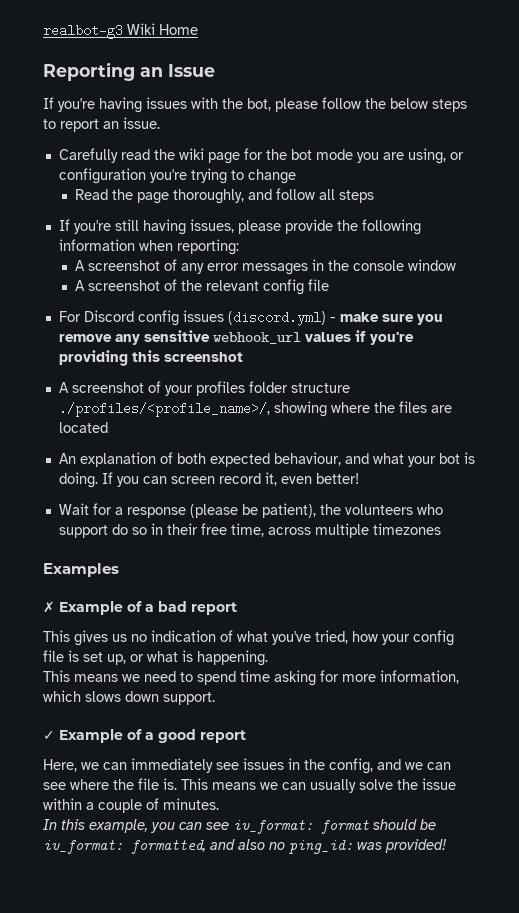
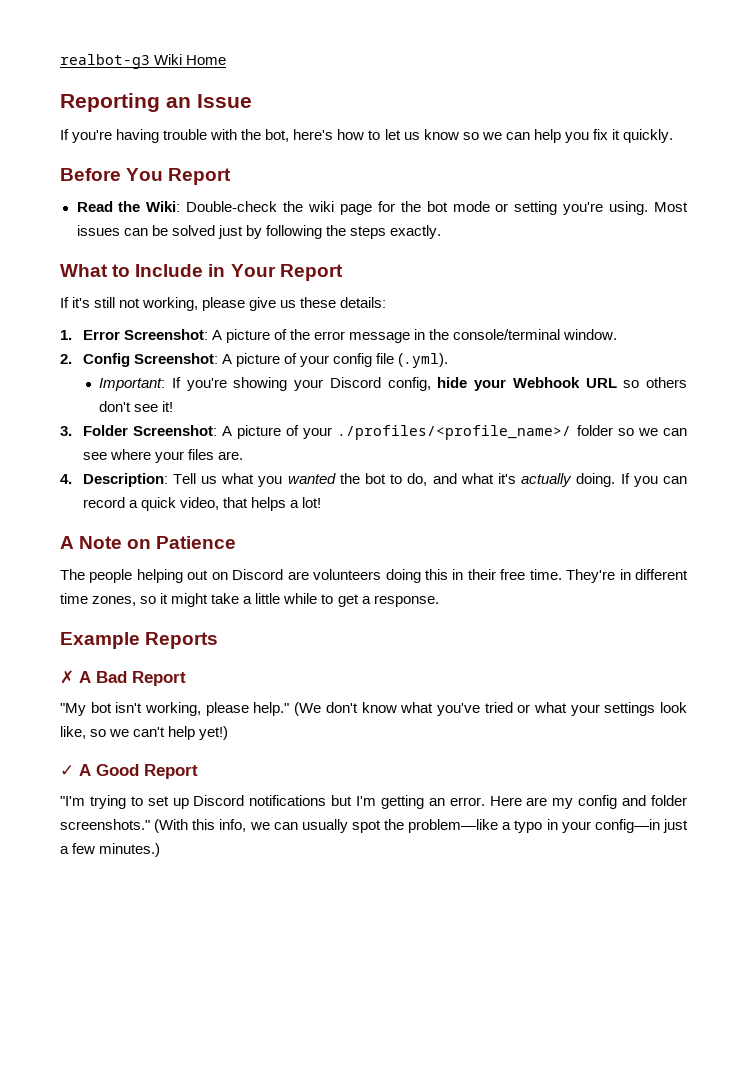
[146,97,187,109] issues -> [163,129,208,140] trouble
[275,97,467,112] [43,117,160,132] [58,148,150,163] please follow the below steps to report an issue. // Carefully read -> [293,129,673,143] [60,168,232,185] [76,201,278,212] here's how to let us know so we can help you fix it quickly. // Before You Report // Read the Wiki: Double-check
[356,148,464,164] [58,168,296,184] [75,188,375,204] [58,219,421,235] [58,239,239,255] [75,259,457,275] [75,279,330,295] [58,310,443,326] [58,330,414,345] [58,350,243,366] [58,381,350,396] [58,401,452,417] [58,422,108,433] [58,452,475,467] [58,472,359,488] [58,503,443,518] [58,523,441,538] [43,563,119,577] [43,601,237,615] [43,630,454,646] [43,650,268,666] [43,670,459,686] [43,690,215,705] [43,729,246,743] [43,758,451,774] [43,778,456,793] [43,798,219,813] [43,819,436,834] [43,839,447,854] you are using, or configuration you're trying to change // Read the page thoroughly, and follow all steps // If you're still having issues, please provide the following information when reporting: // A screenshot of any error messages in the console window // A screenshot of the relevant config file // For Discord config issues (discord.yml) - make sure you remove any sensitive webhook_url values if you're providing this screenshot // A screenshot of your profiles folder structure ./profiles/<profile_name>/, showing where the files are located // An explanation of both expected behaviour, and what your bot is doing. If you can screen record it, even better! // Wait for a response (please be patient), the volunteers who support do so in their free time, across multiple timezones // Examples // ✗ Example of a bad report // This gives us no indication of what you've tried, how your config file is set up, or what is happening. // This means we need to spend time asking for more information, which slows down support. // ✓ Example of a good report // Here, we can immediately see issues in the config, and we can see where the file is. This means we can usually solve the issue within a couple of minutes. // In this example, you can see iv_format: format should be iv_format: formatted, and also no ping_id: was provided! -> [495,201,688,215] [76,225,441,239] [60,264,343,281] [60,297,387,311] [60,329,618,343] [60,353,449,368] [99,377,687,391] [99,401,174,412] [60,425,688,440] [82,449,243,463] [60,473,687,487] [82,497,322,511] [60,536,237,549] [60,569,688,583] [60,593,439,607] [60,632,219,649] [60,670,186,686] [60,702,687,716] [60,726,229,740] [60,764,198,779] [60,795,687,809] [60,819,688,833] [60,843,161,857] or setting you're using. Most issues can be solved just by following the steps exactly. // What to Include in Your Report // If it's still not working, please give us these details: // 1. Error Screenshot: A picture of the error message in the console/terminal window. // 2. Config Screenshot: A picture of your config file (.yml). // Important: If you're showing your Discord config, hide your Webhook URL so others don't see it! // 3. Folder Screenshot: A picture of your ./profiles/<profile_name>/ folder so we can see where your files are. // 4. Description: Tell us what you wanted the bot to do, and what it's actually doing. If you can record a quick video, that helps a lot! // A Note on Patience // The people helping out on Discord are volunteers doing this in their free time. They're in different time zones, so it might take a little while to get a response. // Example Reports // ✗ A Bad Report // "My bot isn't working, please help." (We don't know what you've tried or what your settings look like, so we can't help yet!) // ✓ A Good Report // "I'm trying to set up Discord notifications but I'm getting an error. Here are my config and folder screenshots." (With this info, we can usually spot the problem—like a typo in your config—in just a few minutes.)

